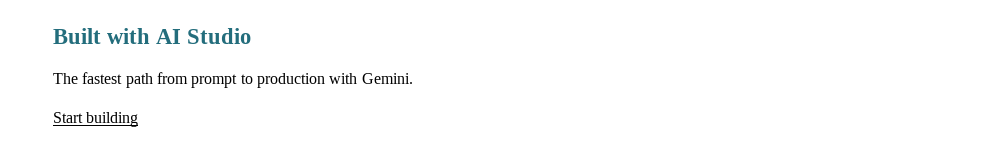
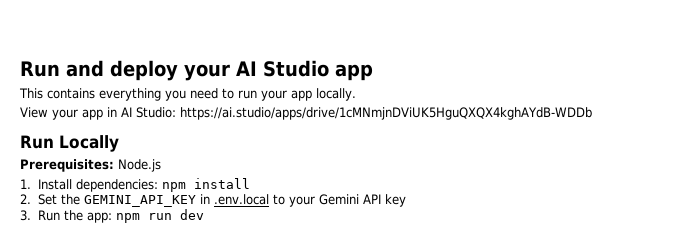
[53,28,252,44] [53,72,413,88] [53,112,139,127] Built with AI Studio // The fastest path from prompt to production with Gemini. // Start building -> [20,60,373,81] [19,88,356,101] [20,107,592,120] [20,135,119,152] [20,159,161,172] [20,178,251,192] [20,194,407,207] [20,209,205,223] Run and deploy your AI Studio app // This contains everything you need to run your app locally. // View your app in AI Studio: https://ai.studio/apps/drive/1cMNmjnDViUK5HguQXQX4kghAYdB-WDDb // Run Locally // Prerequisites: Node.js // 1. Install dependencies: npm install // 2. Set the GEMINI_API_KEY in .env.local to your Gemini API key // 3. Run the app: npm run dev

